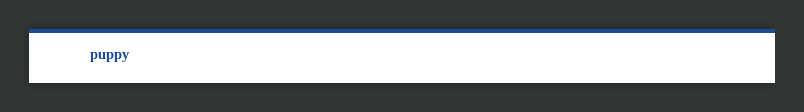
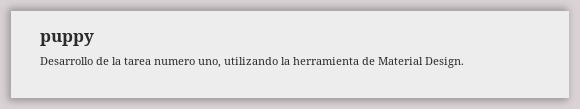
(130, 57) none -> [40,57,464,68] // Desarrollo de la tarea numero uno, utilizando la herramienta de Material Design.

